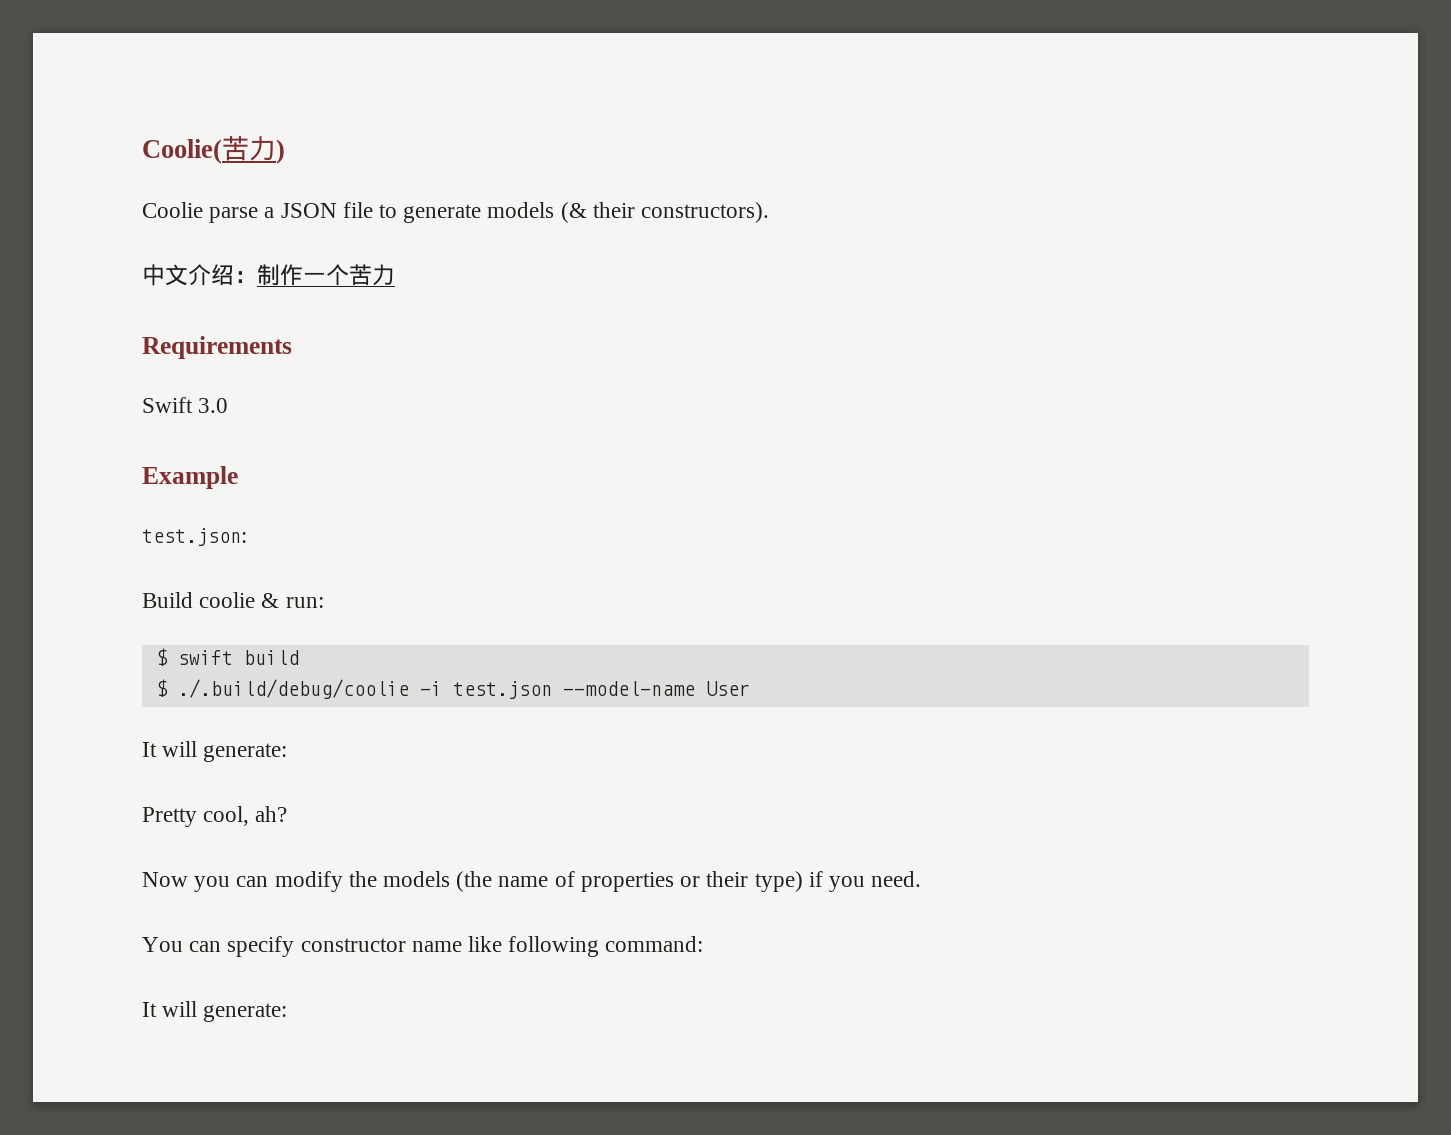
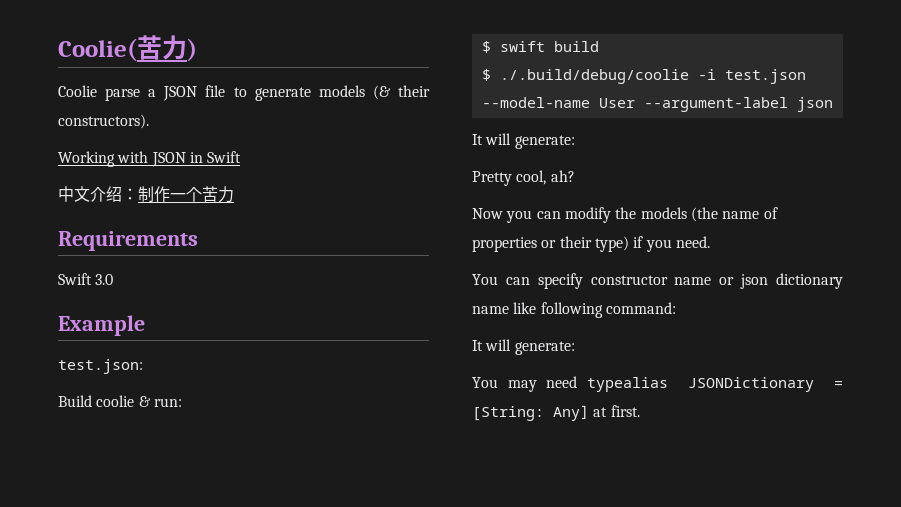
(770, 212) none -> [58,151,242,167] // Working with JSON in Swift
(750, 688) none -> [643,97,833,112] --argument-label json
(462, 946) none -> [719,273,843,289] [472,306,509,314] or json dictionary name
(288, 1012) none -> [472,376,843,392] [472,405,640,421] // You may need typealias JSONDictionary = [String: Any] at first.

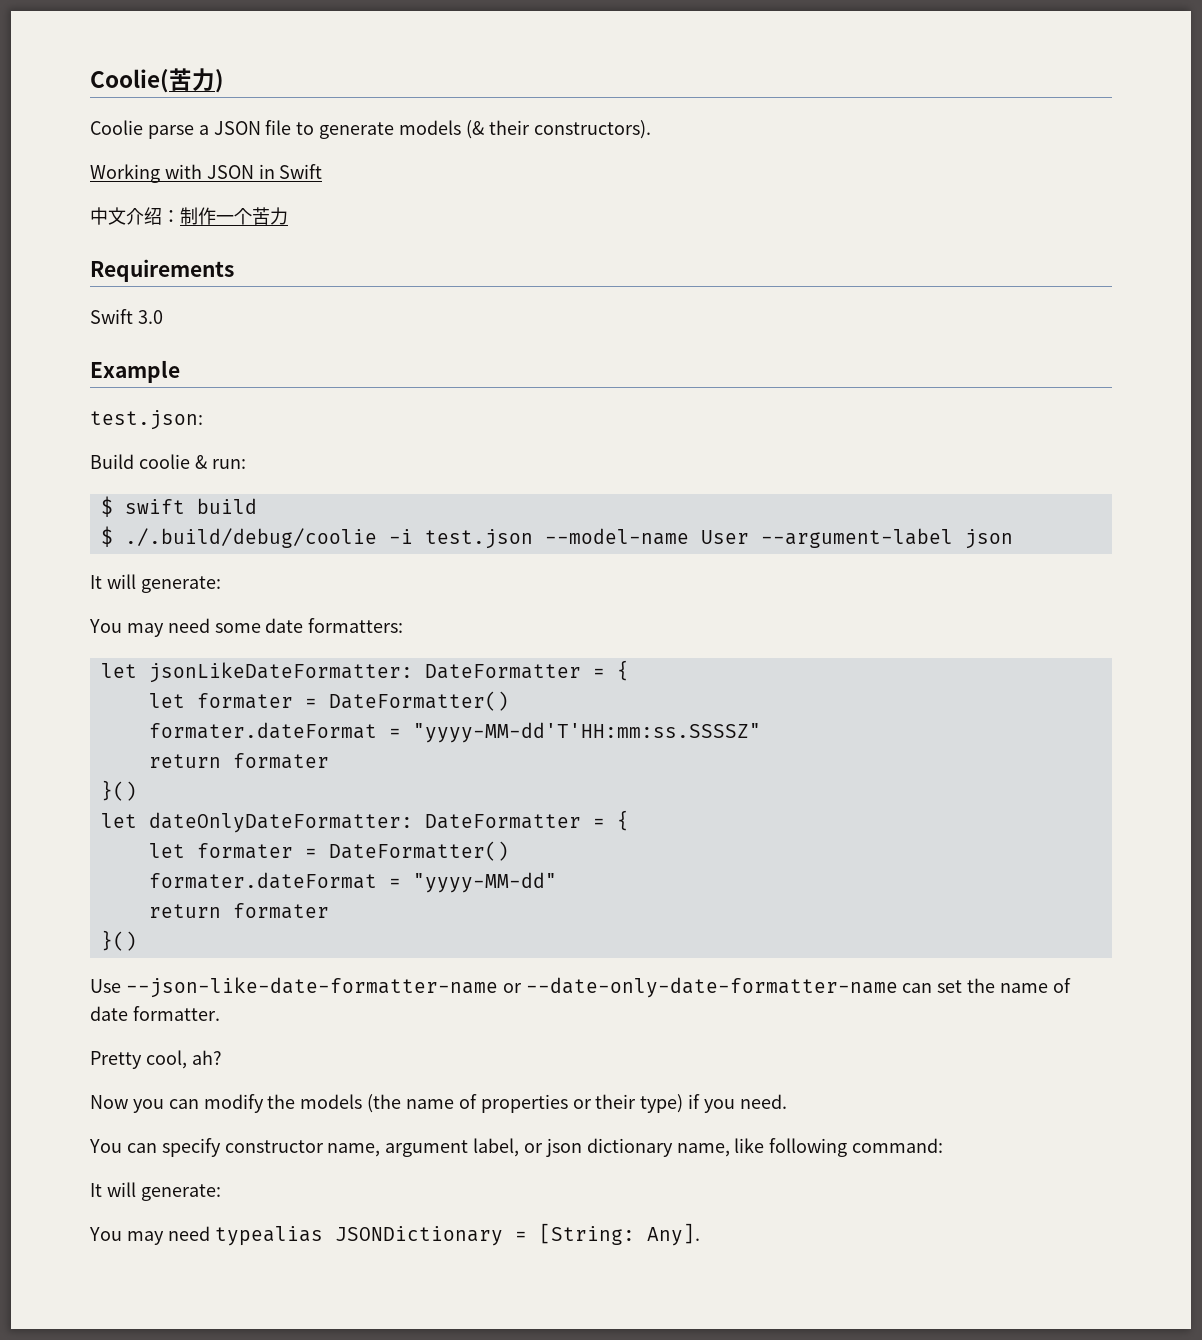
(575, 142) none -> [89,618,404,637] [100,660,629,683] [148,691,509,711] [148,722,761,743] [148,753,329,769] [100,780,137,801] [100,810,629,833] [148,841,509,861] [148,872,557,893] [148,903,329,919] [100,930,137,951] [90,977,1071,998] [90,1006,220,1021] // You may need some date formatters: // let jsonLikeDateFormatter: DateFormatter = { // let formater = DateFormatter() // formater.dateFormat = "yyyy-MM-dd'T'HH:mm:ss.SSSSZ" // return formater // }() // let dateOnlyDateFormatter: DateFormatter = { // let formater = DateFormatter() // formater.dateFormat = "yyyy-MM-dd" // return formater // }() // Use --json-like-date-formatter-name or --date-only-date-formatter-name can set the name of date formatter.
[674,277,712,285] name -> [327,1138,520,1157] name, argument label,
[472,306,509,314] name -> [676,1143,730,1157] name,
[553,405,640,421] Any] at first. -> [646,1223,700,1246] Any].

